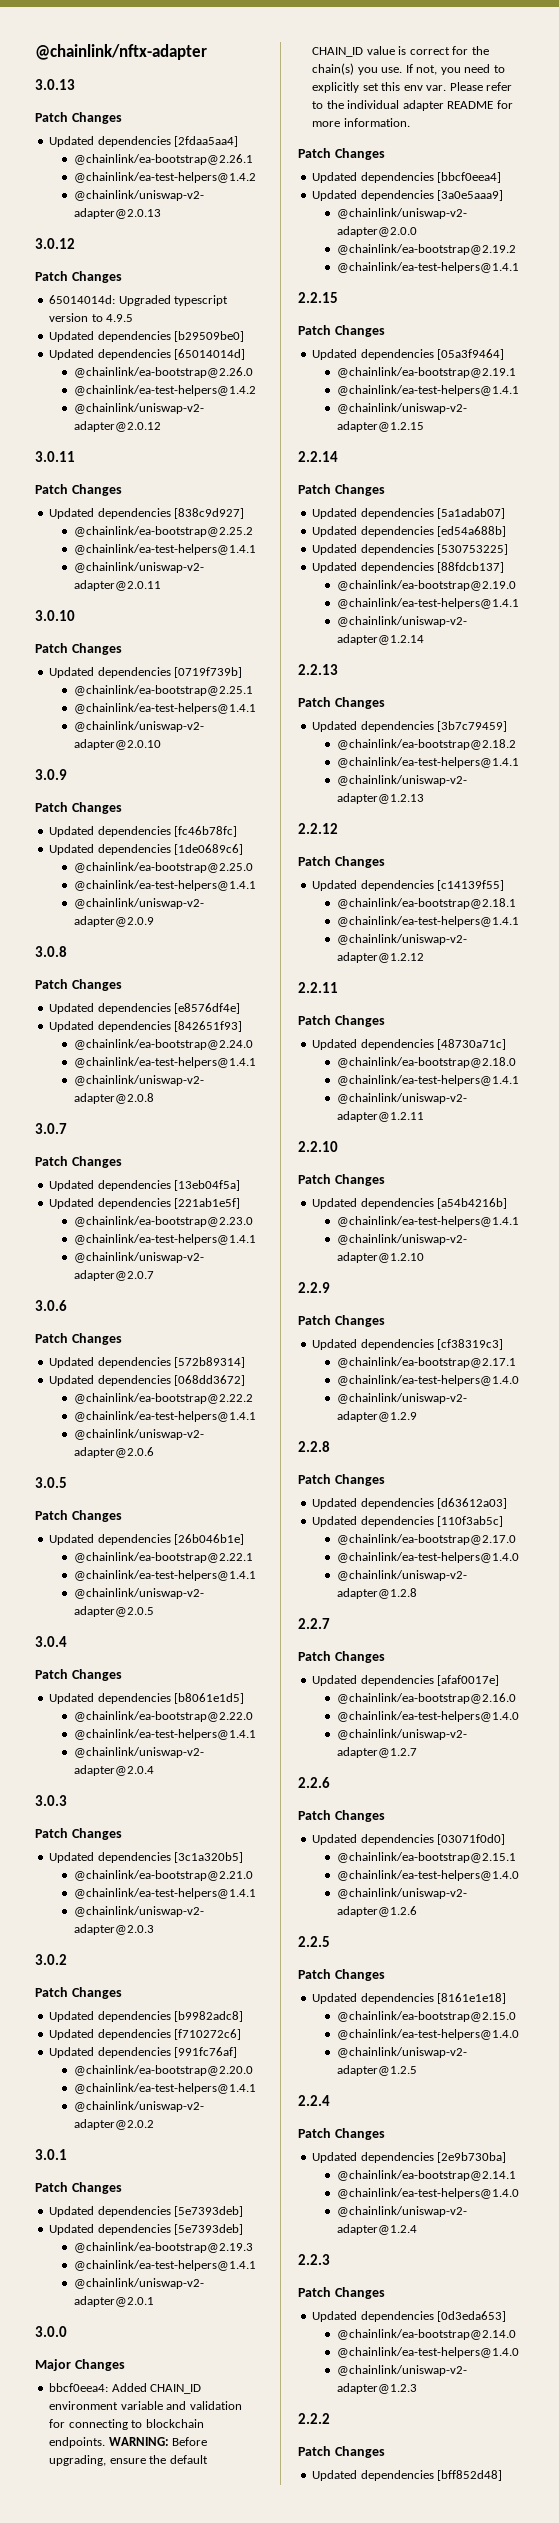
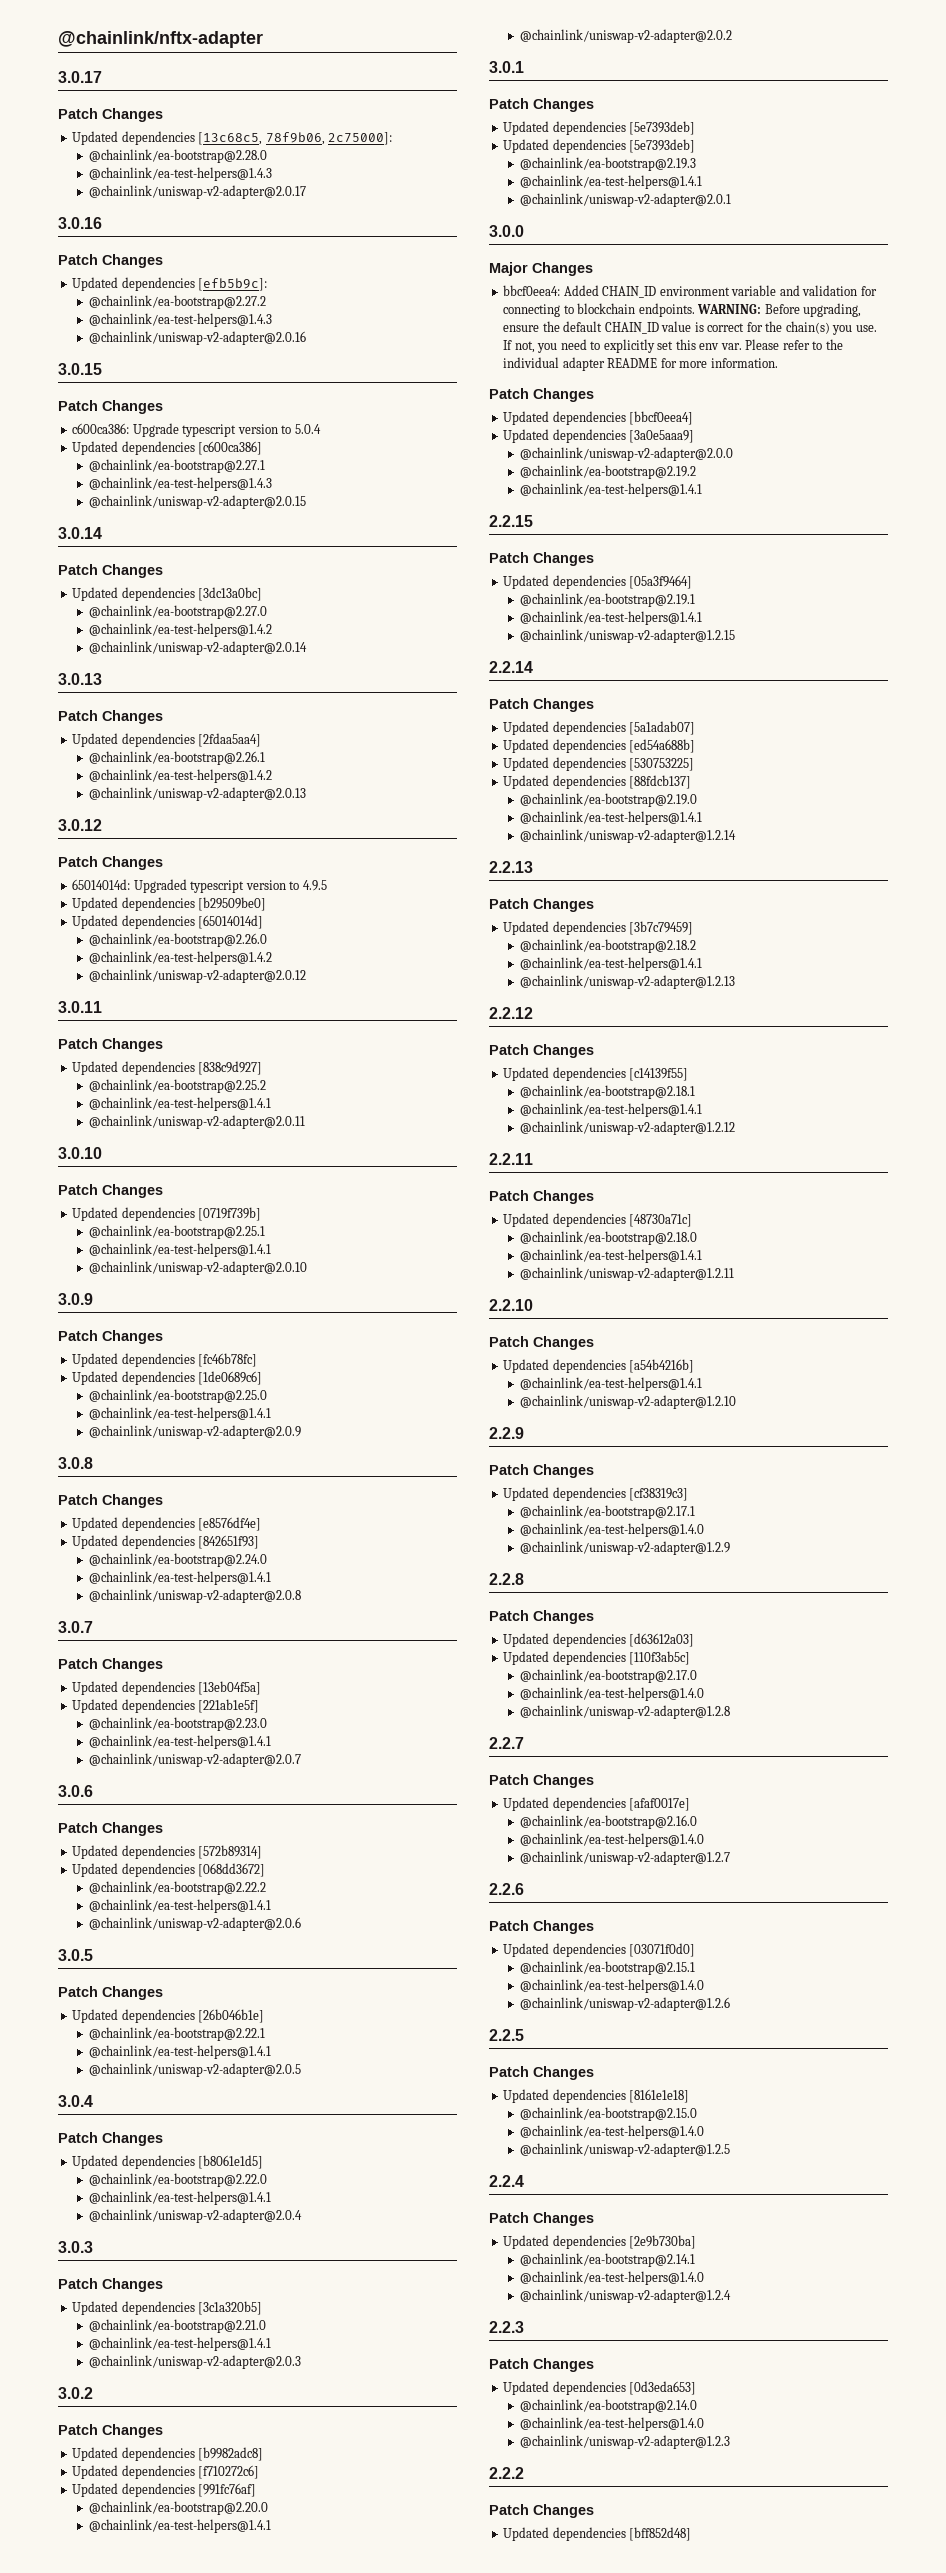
(207, 52) none -> [58,71,102,83] [58,108,163,122] [72,131,393,145] [88,149,267,163] [88,167,272,181] [88,185,306,199] [58,217,102,229] [58,254,163,268] [72,277,268,291] [88,295,266,309] [88,313,272,327] [88,331,306,345] [58,363,102,375] [58,400,163,414] [72,423,321,437] [72,441,263,455] [88,459,265,473] [88,477,272,491] [88,495,306,509] [58,527,102,539] [58,564,163,578] [72,587,263,601] [88,605,267,619] [88,623,272,637] [88,641,307,655] // 3.0.17 // Patch Changes // Updated dependencies [13c68c5, 78f9b06, 2c75000]: // @chainlink/ea-bootstrap@2.28.0 // @chainlink/ea-test-helpers@1.4.3 // @chainlink/uniswap-v2-adapter@2.0.17 // 3.0.16 // Patch Changes // Updated dependencies [efb5b9c]: // @chainlink/ea-bootstrap@2.27.2 // @chainlink/ea-test-helpers@1.4.3 // @chainlink/uniswap-v2-adapter@2.0.16 // 3.0.15 // Patch Changes // c600ca386: Upgrade typescript version to 5.0.4 // Updated dependencies [c600ca386] // @chainlink/ea-bootstrap@2.27.1 // @chainlink/ea-test-helpers@1.4.3 // @chainlink/uniswap-v2-adapter@2.0.15 // 3.0.14 // Patch Changes // Updated dependencies [3dc13a0bc] // @chainlink/ea-bootstrap@2.27.0 // @chainlink/ea-test-helpers@1.4.2 // @chainlink/uniswap-v2-adapter@2.0.14

